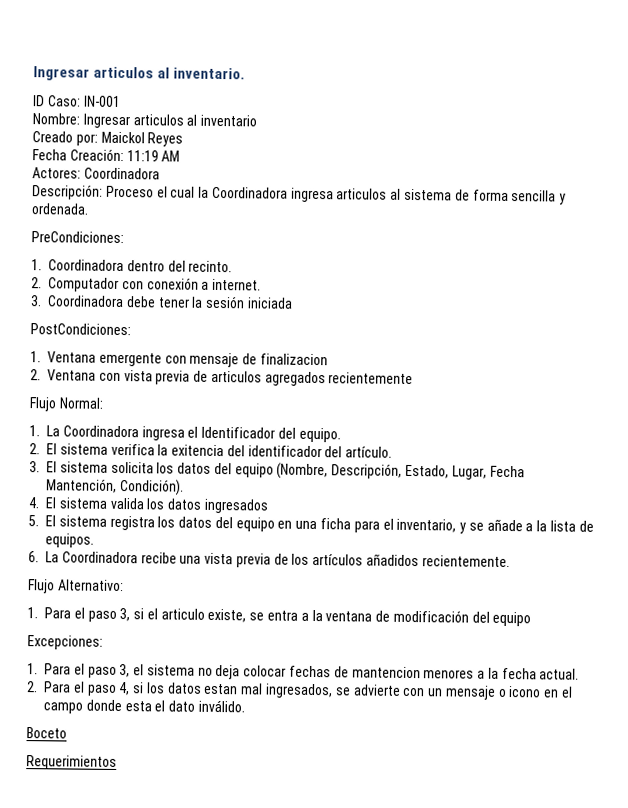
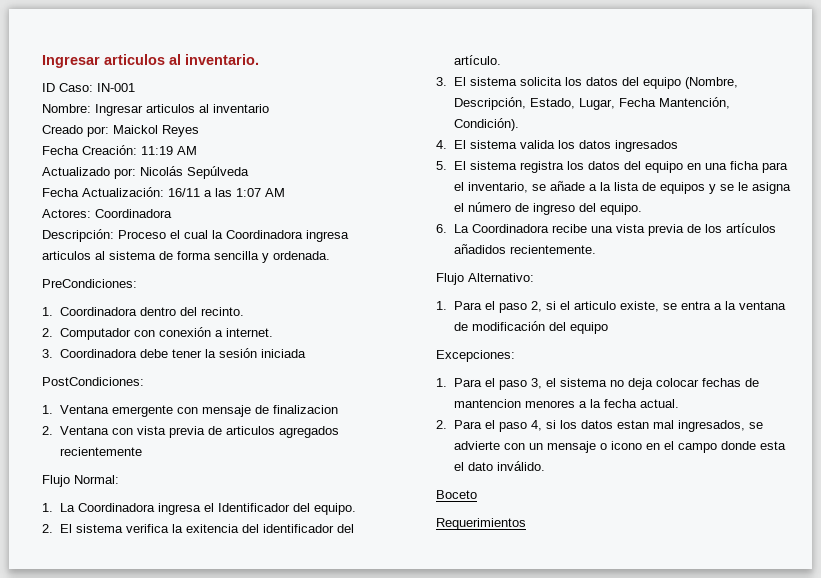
(181, 156) none -> [42,166,249,179] [42,187,285,197] // Actualizado por: Nicolás Sepúlveda // Fecha Actualización: 16/11 a las 1:07 AM
[459,522,467,534] y -> (528, 187) none
[45,533,94,548] equipos. -> [659,182,791,194] [453,202,642,215] equipos y se le asigna el número de ingreso del equipo.
[119,608,131,622] 3, -> [530,301,542,312] 2,

